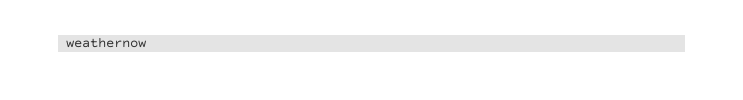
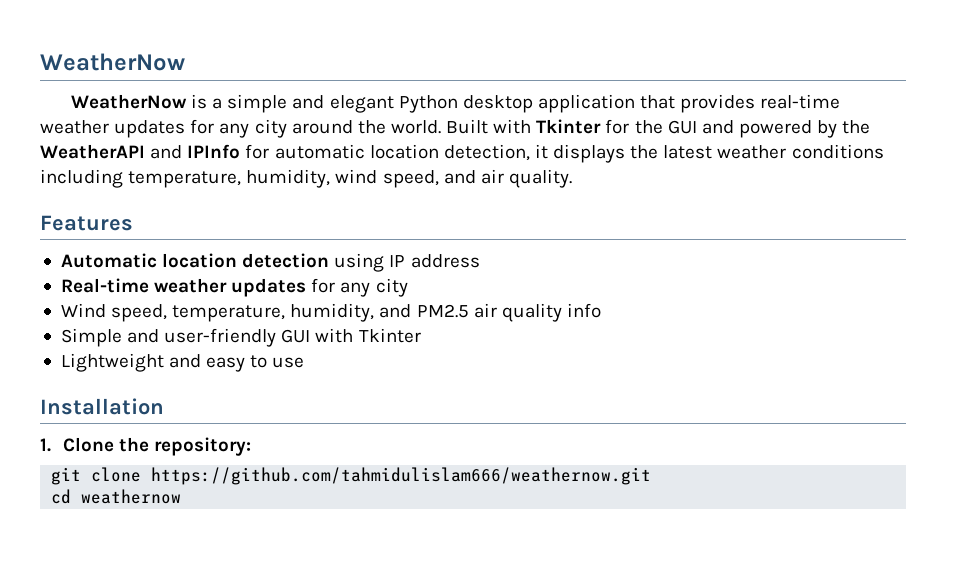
(65, 42) none -> [40,53,185,71] [70,94,841,113] [40,119,871,138] [40,144,884,163] [40,169,572,188] [40,215,133,231] [60,253,480,272] [60,278,408,297] [60,303,601,322] [60,328,421,347] [60,353,305,372] [40,398,164,415] [40,437,251,456] [51,467,652,485] [51,489,72,504] WeatherNow // WeatherNow is a simple and elegant Python desktop application that provides real-time weather updates for any city around the world. Built with Tkinter for the GUI and powered by the WeatherAPI and IPInfo for automatic location detection, it displays the latest weather conditions including temperature, humidity, wind speed, and air quality. // Features // Automatic location detection using IP address // Real-time weather updates for any city // Wind speed, temperature, humidity, and PM2.5 air quality info // Simple and user-friendly GUI with Tkinter // Lightweight and easy to use // Installation // 1. Clone the repository: // git clone https://github.com/tahmidulislam666/weathernow.git // cd

